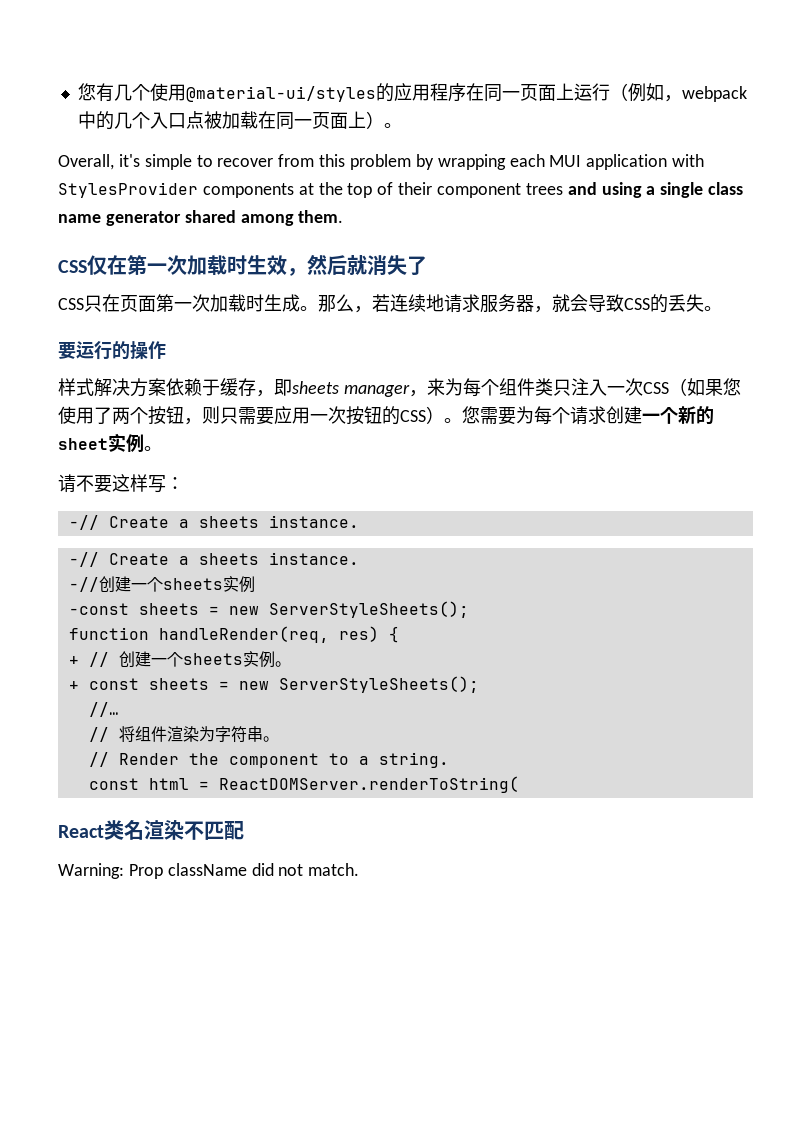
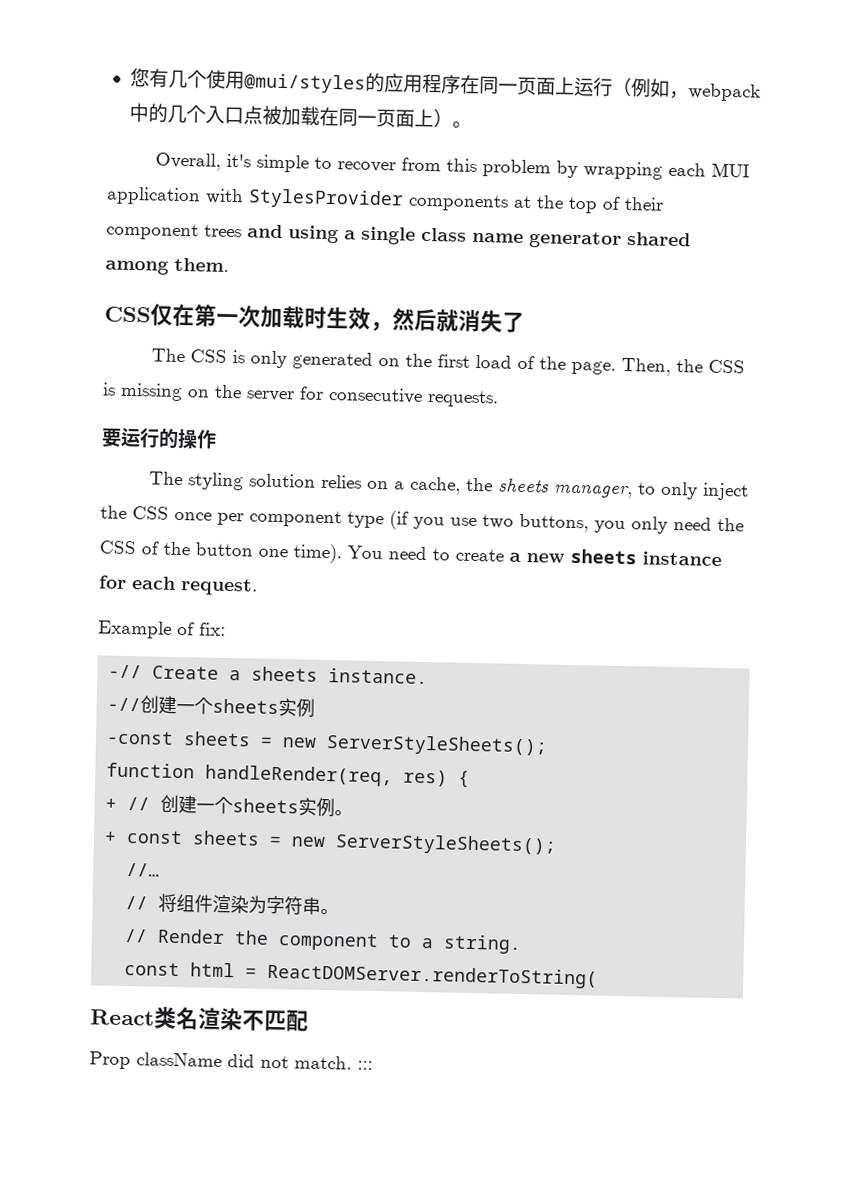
[185,86,376,102] @material-ui/styles -> [243,73,366,94] @mui/styles
[58,294,722,313] [58,341,166,360] [58,378,741,397] [58,406,714,425] [58,433,162,452] [58,474,184,493] [68,515,359,530] CSS只在页面第一次加载时生成。那么，若连续地请求服务器，就会导致CSS的丢失。 // 要运行的操作 // 样式解决方案依赖于缓存，即sheets manager，来为每个组件类只注入一次CSS（如果您使用了两个按钮，则只需要应用一次按钮的CSS）。您需要为每个请求创建一个新的sheet实例。 // 请不要这样写： // -// Create a sheets instance. -> [150,348,745,376] [102,382,499,408] [101,427,217,450] [148,471,749,501] [100,505,744,534] [99,540,722,566] [99,575,258,596] [98,620,226,639] The CSS is only generated on the first load of the page. Then, the CSS is missing on the server for consecutive requests. // 要运行的操作 // The styling solution relies on a cache, the sheets manager, to only inject the CSS once per component type (if you use two buttons, you only need the CSS of the button one time). You need to create a new sheets instance for each request. // Example of fix:
[58,863,124,879] Warning: -> (309, 1021) none
(360, 869) none -> [357,1060,373,1071] :::

